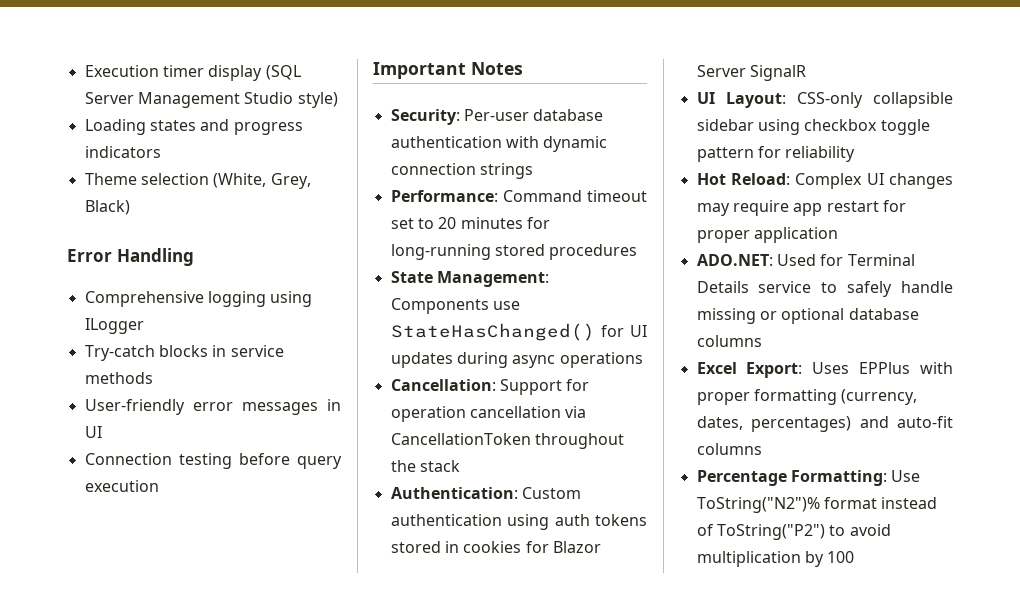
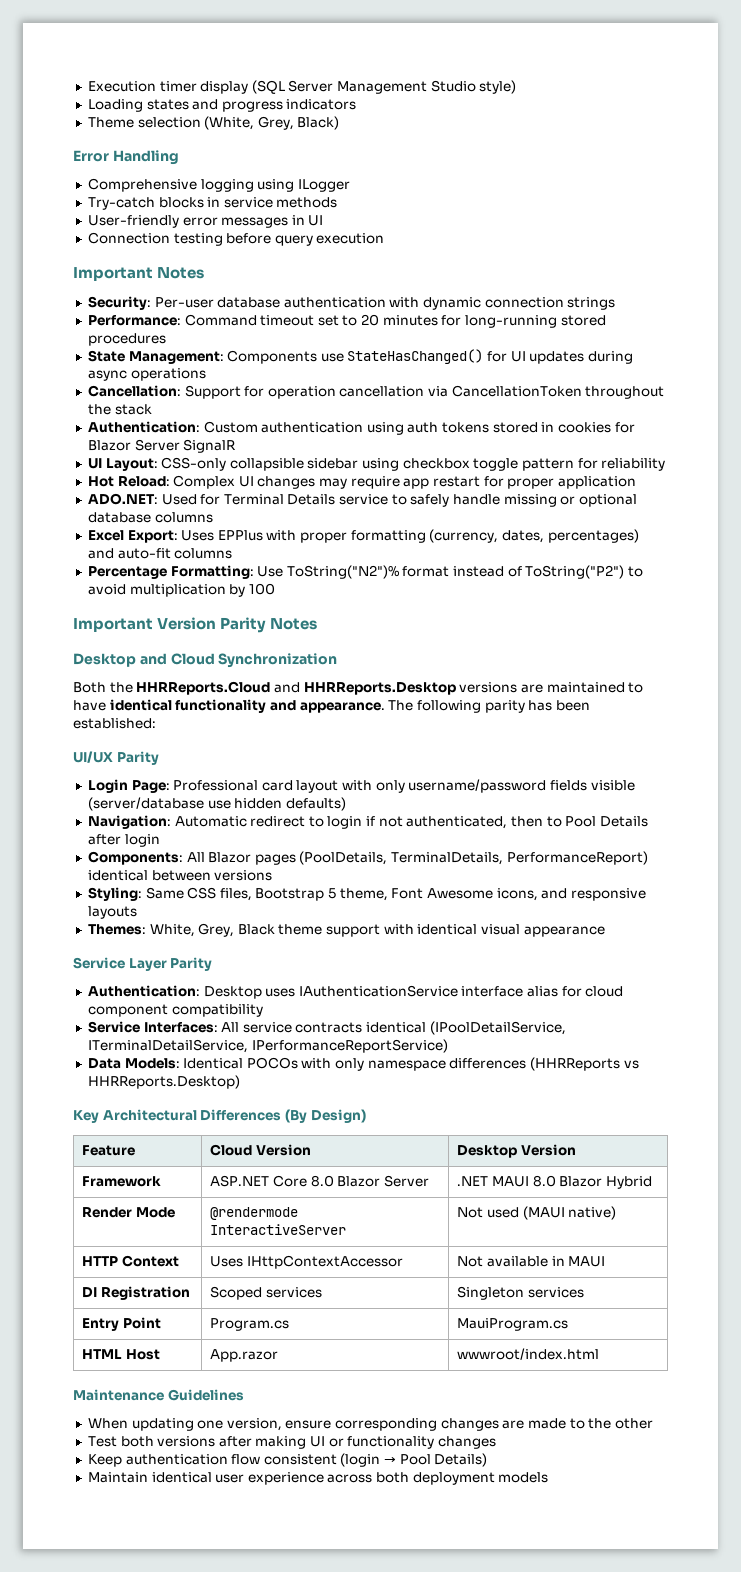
(855, 557) none -> [73,617,318,633] [73,653,338,668] [73,681,644,695] [73,699,590,713] [73,718,156,729] [73,751,159,765] [87,779,635,793] [87,797,346,811] [87,815,648,829] [87,834,160,847] [87,851,648,865] [87,870,273,881] [87,887,646,901] [87,906,137,919] [87,923,605,937] [73,957,213,971] [87,985,624,999] [87,1004,263,1017] [87,1021,566,1035] [87,1039,448,1053] [87,1057,639,1071] [87,1075,240,1089] [73,1109,366,1123] [82,1145,136,1156] [210,1144,312,1156] [457,1144,577,1158] [82,1176,162,1187] [210,1175,430,1187] [457,1175,653,1189] [82,1207,176,1218] [210,1207,299,1220] [210,1224,347,1235] [457,1206,617,1220] [82,1255,180,1267] [210,1255,404,1269] [457,1256,606,1267] [82,1286,191,1300] [210,1286,323,1300] [457,1286,585,1300] [82,1317,162,1331] [210,1318,290,1331] [457,1318,569,1331] [82,1349,161,1360] [210,1349,279,1362] [457,1348,600,1360] [73,1389,244,1401] [87,1418,653,1431] [87,1436,497,1449] [87,1453,488,1467] [87,1472,549,1485] // Important Version Parity Notes // Desktop and Cloud Synchronization // Both the HHRReports.Cloud and HHRReports.Desktop versions are maintained to have identical functionality and appearance. The following parity has been established: // UI/UX Parity // Login Page: Professional card layout with only username/password fields visible (server/database use hidden defaults) // Navigation: Automatic redirect to login if not authenticated, then to Pool Details after login // Components: All Blazor pages (PoolDetails, TerminalDetails, PerformanceReport) identical between versions // Styling: Same CSS files, Bootstrap 5 theme, Font Awesome icons, and responsive layouts // Themes: White, Grey, Black theme support with identical visual appearance // Service Layer Parity // Authentication: Desktop uses IAuthenticationService interface alias for cloud component compatibility // Service Interfaces: All service contracts identical (IPoolDetailService, ITerminalDetailService, IPerformanceReportService) // Data Models: Identical POCOs with only namespace differences (HHRReports vs HHRReports.Desktop) // Key Architectural Differences (By Design) // Feature | Cloud Version | Desktop Version // Framework | ASP.NET Core 8.0 Blazor Server | .NET MAUI 8.0 Blazor Hybrid // Render Mode | @rendermode InteractiveServer | Not used (MAUI native) // HTTP Context | Uses IHttpContextAccessor | Not available in MAUI // DI Registration | Scoped services | Singleton services // Entry Point | Program.cs | MauiProgram.cs // HTML Host | App.razor | wwwroot/index.html // Maintenance Guidelines // When updating one version, ensure corresponding changes are made to the other // Test both versions after making UI or functionality changes // Keep authentication flow consistent (login → Pool Details) // Maintain identical user experience across both deployment models

